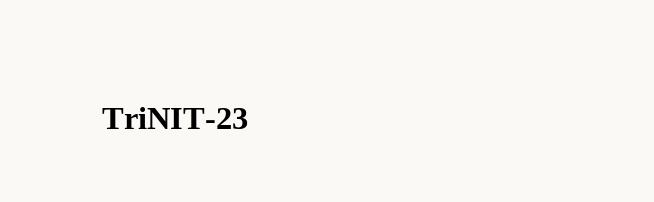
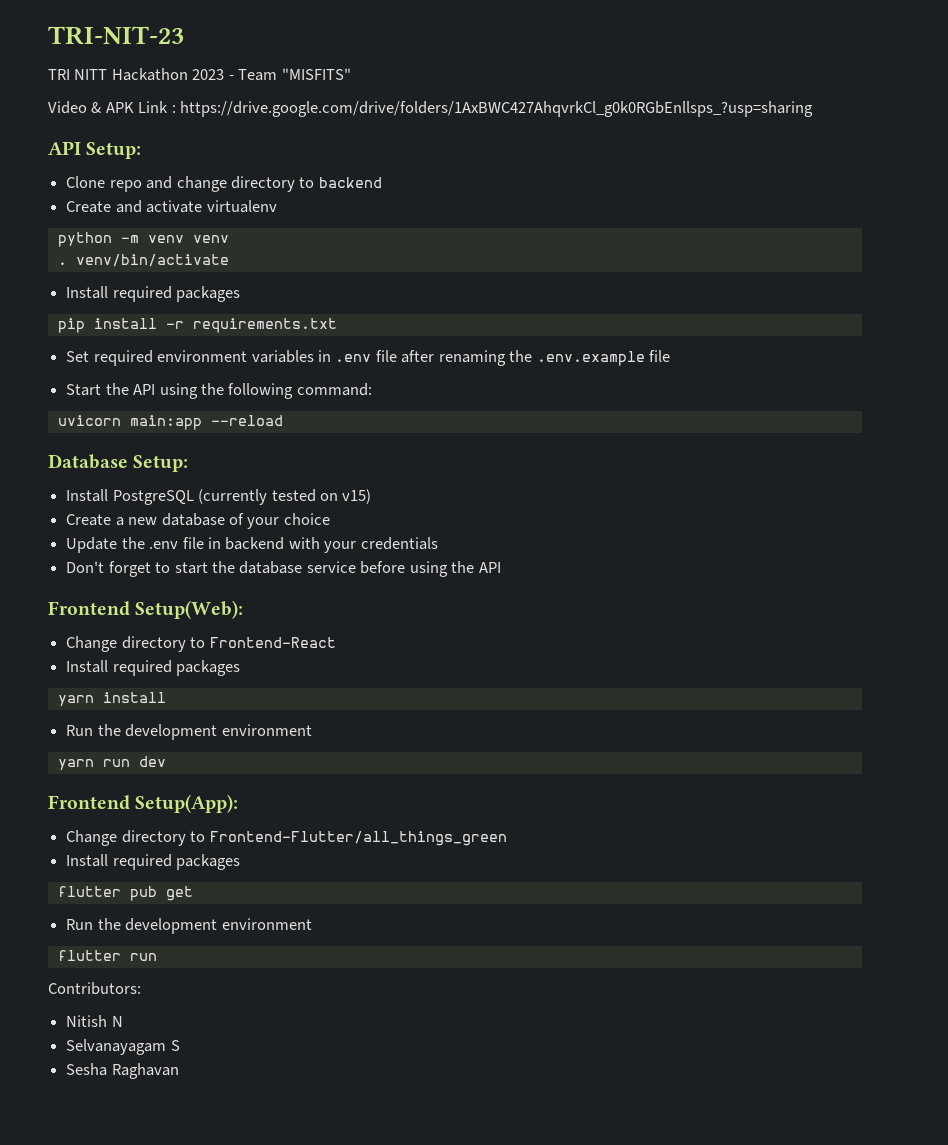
[102,107,248,129] TriNIT-23 -> [48,26,184,45] [48,68,351,81] [48,101,814,117] [48,141,142,159] [66,176,382,192] [66,200,277,213] [57,232,229,247] [57,254,229,267] [66,286,241,302] [57,318,337,333] [66,350,671,366] [66,383,372,399] [57,415,283,430] [48,454,189,472] [66,489,372,505] [66,513,330,529] [66,537,438,553] [66,561,501,577] [48,600,244,619] [66,636,336,652] [66,660,241,676] [57,692,166,706] [66,724,312,740] [57,756,166,770] [48,794,239,813] [66,830,507,846] [66,854,241,870] [57,886,193,901] [66,918,312,934] [57,950,157,961] [48,982,141,995] [66,1015,123,1027] [66,1039,180,1055] [66,1063,179,1079] TRI-NIT-23 // TRI NITT Hackathon 2023 - Team "MISFITS" // Video & APK Link : https://drive.google.com/drive/folders/1AxBWC427AhqvrkCl_g0k0RGbEnllsps_?usp=sharing // API Setup: // Clone repo and change directory to backend // Create and activate virtualenv // python -m venv venv // . venv/bin/activate // Install required packages // pip install -r requirements.txt // Set required environment variables in .env file after renaming the .env.example file // Start the API using the following command: // uvicorn main:app --reload // Database Setup: // Install PostgreSQL (currently tested on v15) // Create a new database of your choice // Update the .env file in backend with your credentials // Don't forget to start the database service before using the API // Frontend Setup(Web): // Change directory to Frontend-React // Install required packages // yarn install // Run the development environment // yarn run dev // Frontend Setup(App): // Change directory to Frontend-Flutter/all_things_green // Install required packages // flutter pub get // Run the development environment // flutter run // Contributors: // Nitish N // Selvanayagam S // Sesha Raghavan

